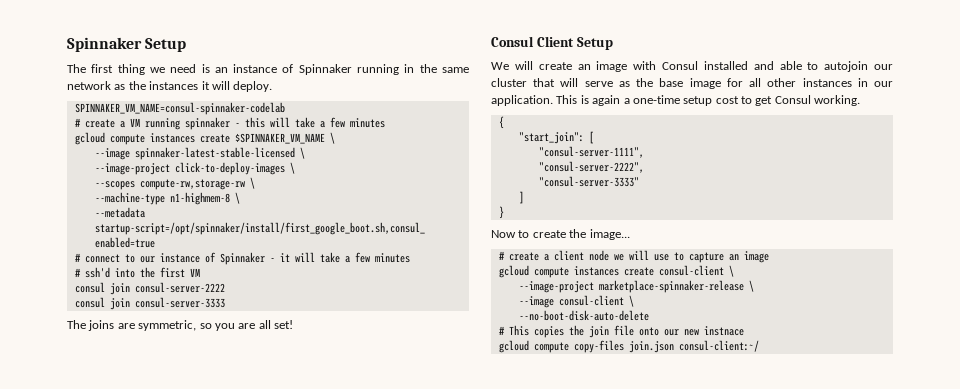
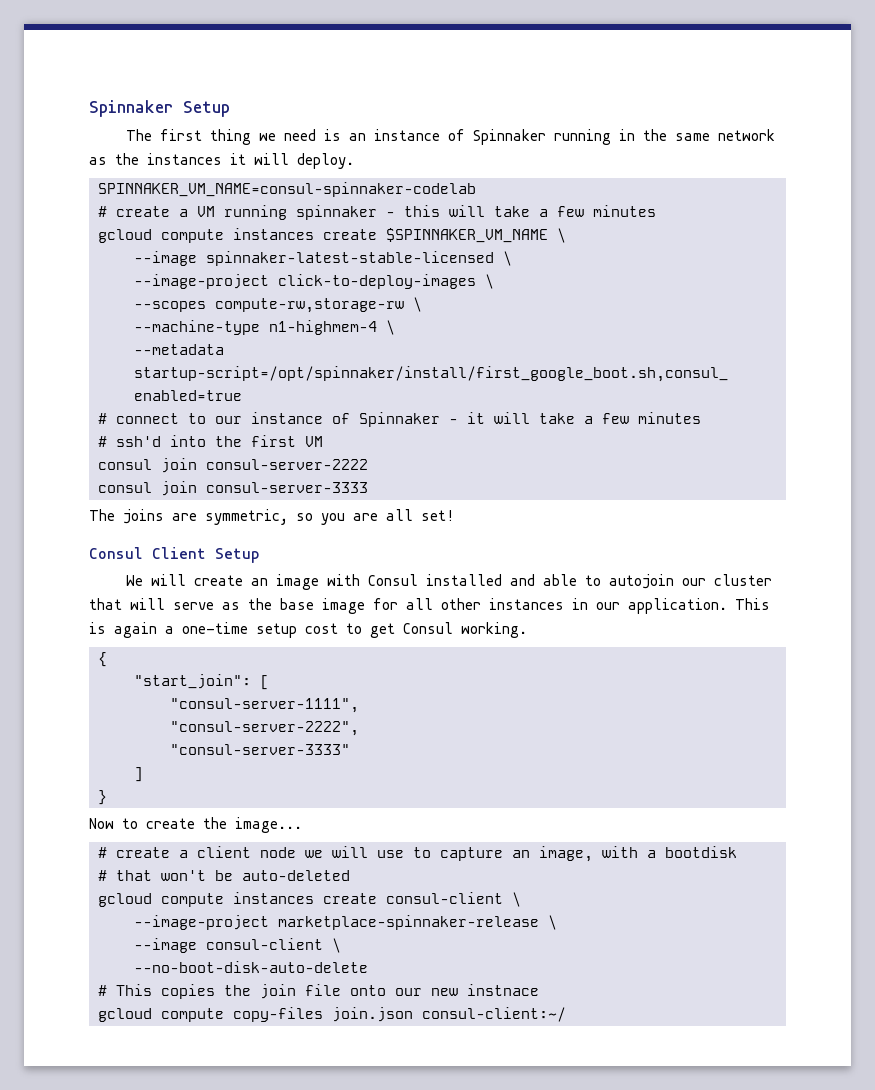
[169,192,230,205] n1-highmem-8 -> [269,320,377,335] n1-highmem-4
[743,251,769,263] image -> [539,846,737,862] [98,870,350,881] image, with a bootdisk // # that won't be auto-deleted

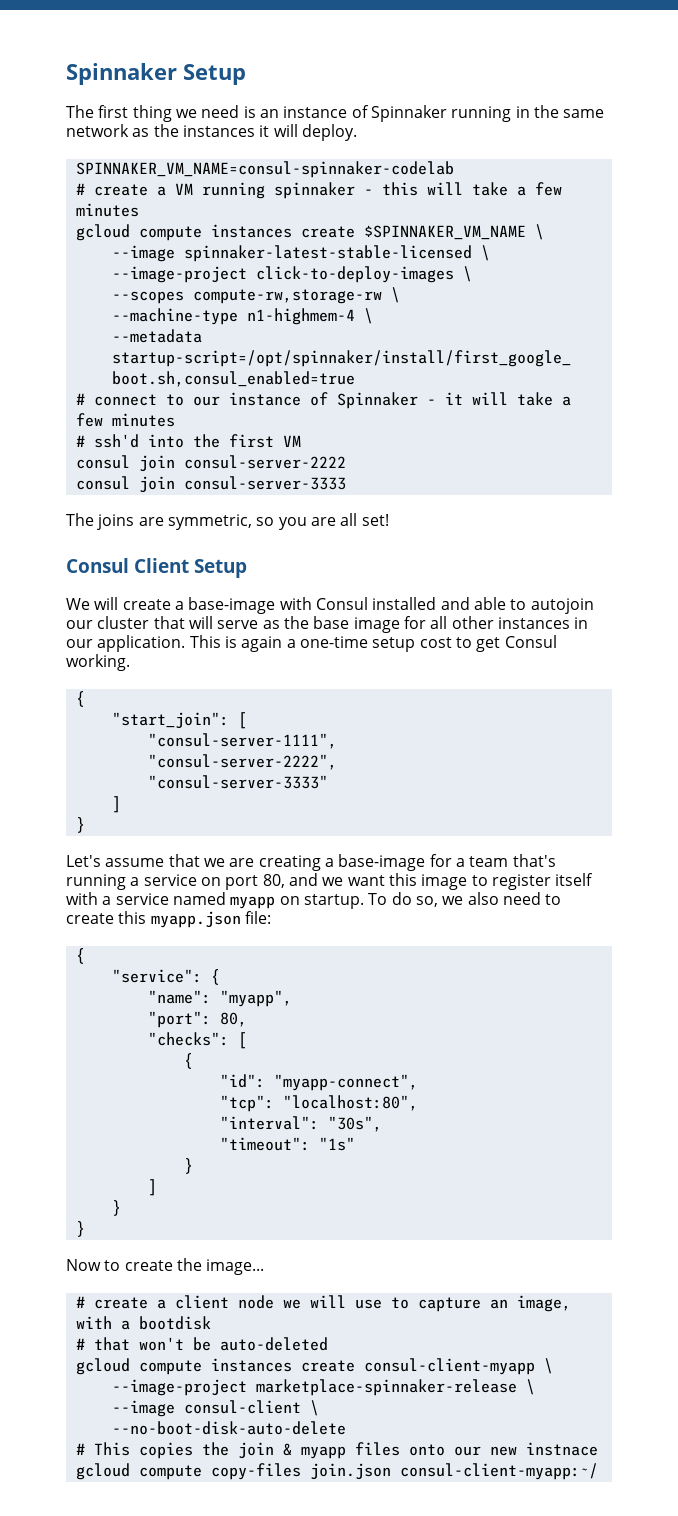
[251,574,320,590] an image -> [174,597,276,614] a base-image
(107, 797) none -> [66,854,556,871] [66,873,594,890] [66,892,562,909] [66,911,271,928] [75,948,85,964] [111,969,220,985] [147,990,292,1007] [147,1011,247,1028] [147,1032,247,1049] [183,1053,193,1069] [219,1074,418,1091] [219,1095,418,1112] [219,1116,382,1132] [219,1137,355,1151] [183,1158,193,1174] [147,1179,157,1196] [111,1200,121,1216] [75,1221,85,1237] // Let's assume that we are creating a base-image for a team that's running a service on port 80, and we want this image to register itself with a service named myapp on startup. To do so, we also need to create this myapp.json file: // { // "service": { // "name": "myapp", // "port": 80, // "checks": [ // { // "id": "myapp-connect", // "tcp": "localhost:80", // "interval": "30s", // "timeout": "1s" // } // ] // } // }
[386,892,503,904] consul-client -> [363,1358,535,1375] consul-client-myapp
[305,984,341,996] file -> [282,1442,400,1459] & myapp files
[422,1007,566,1022] consul-client:~/ -> [399,1463,598,1480] consul-client-myapp:~/

